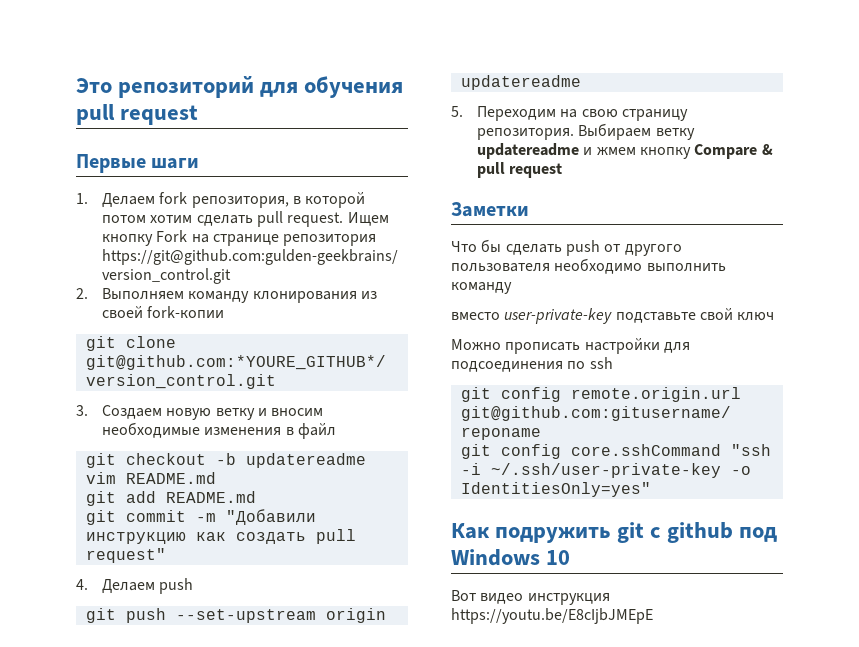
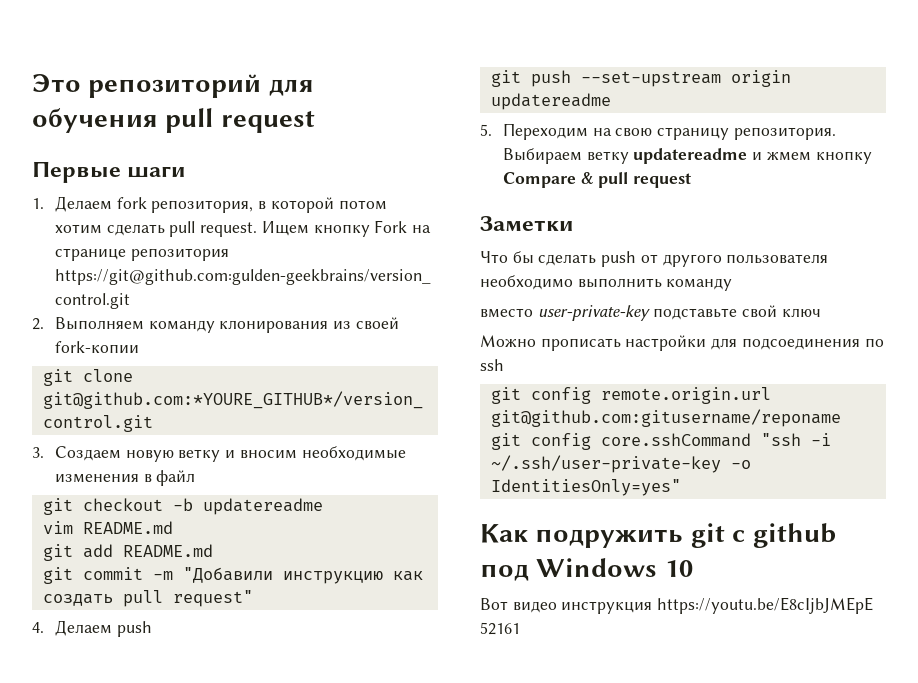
(653, 616) none -> [480,622,520,635] 52161

